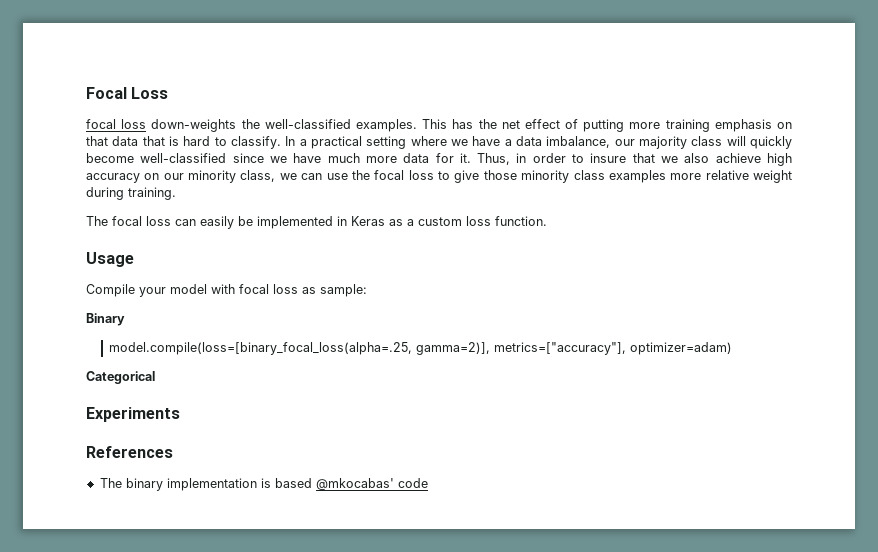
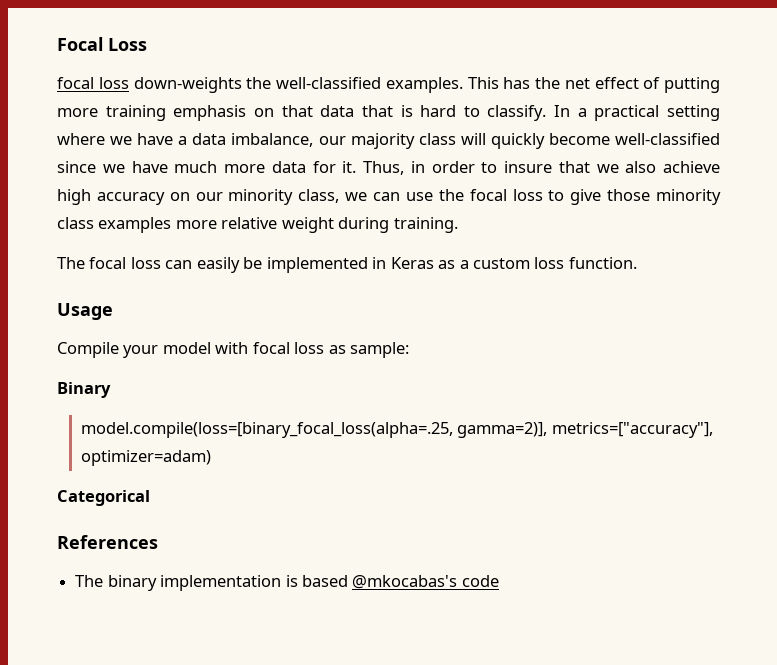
[86,407,180,422] // Experiments -> (150, 498) none
[315,478,394,490] @mkocabas' -> [352,575,458,589] @mkocabas's

